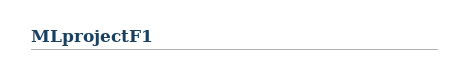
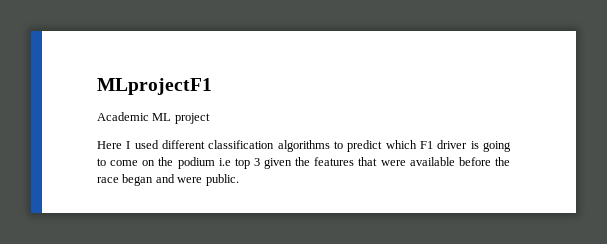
(153, 38) none -> [97,112,210,124] [97,140,511,152] [97,157,510,169] [97,174,239,186] // Academic ML project // Here I used different classification algorithms to predict which F1 driver is going to come on the podium i.e top 3 given the features that were available before the race began and were public.

